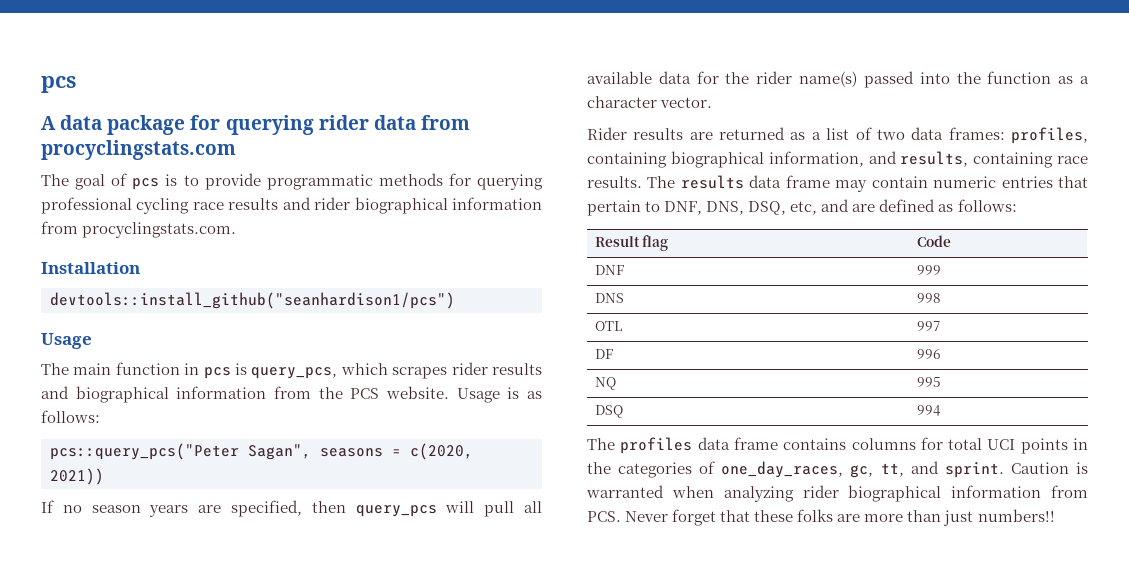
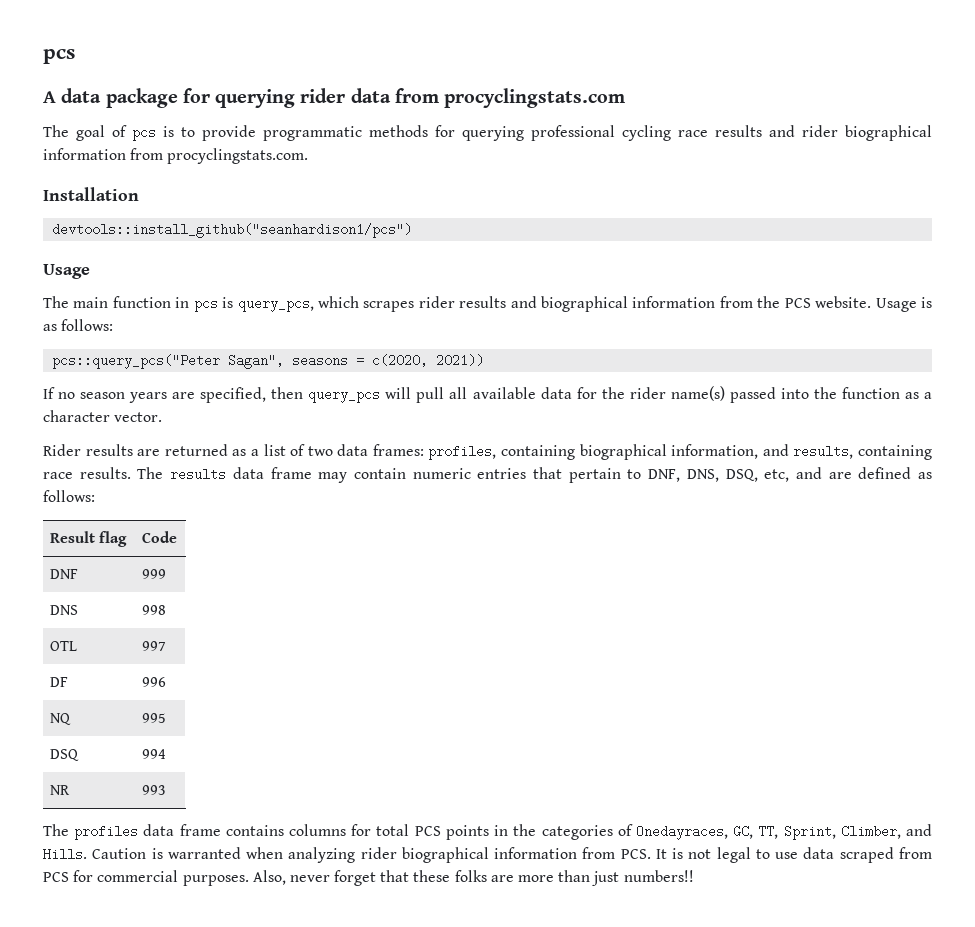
(941, 410) none -> [50,785,71,795] [142,785,167,795] // NR | 993
[987,439,1016,450] UCI -> [414,826,441,836] PCS
[721,461,1004,478] one_day_races, gc, tt, and sprint. -> [635,824,933,840] [43,848,87,861] Onedayraces, GC, TT, Sprint, Climber, and Hills.
[625,511,669,522] Never -> [655,847,933,863] [43,870,330,886] It is not legal to use data scraped from PCS for commercial purposes. Also, never

